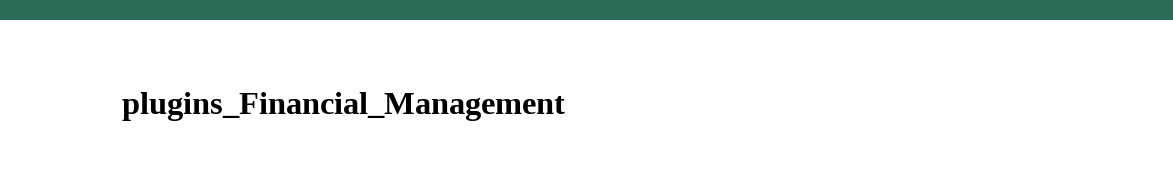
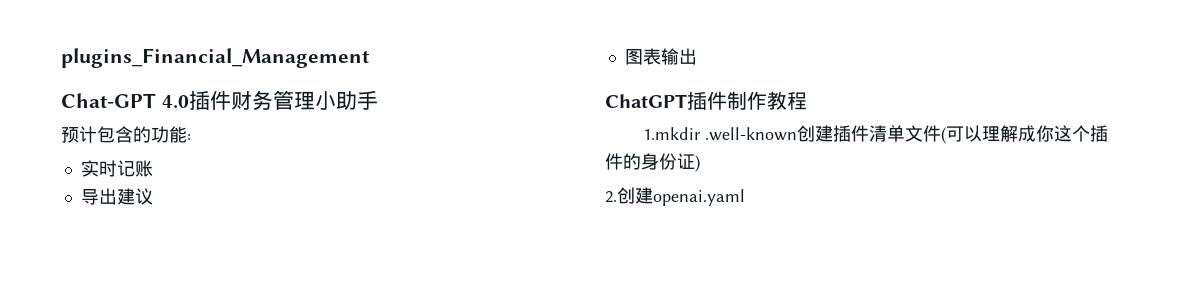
(565, 106) none -> [61,90,378,110] [61,126,191,143] [80,160,153,177] [80,188,153,205] [624,48,697,65] [605,91,807,110] [642,125,1108,144] [605,153,700,172] [605,187,745,206] // Chat-GPT 4.0插件财务管理小助手 // 预计包含的功能: // 实时记账 // 导出建议 // 图表输出 // ChatGPT插件制作教程 // 1.mkdir .well-known创建插件清单文件(可以理解成你这个插件的身份证) // 2.创建openai.yaml

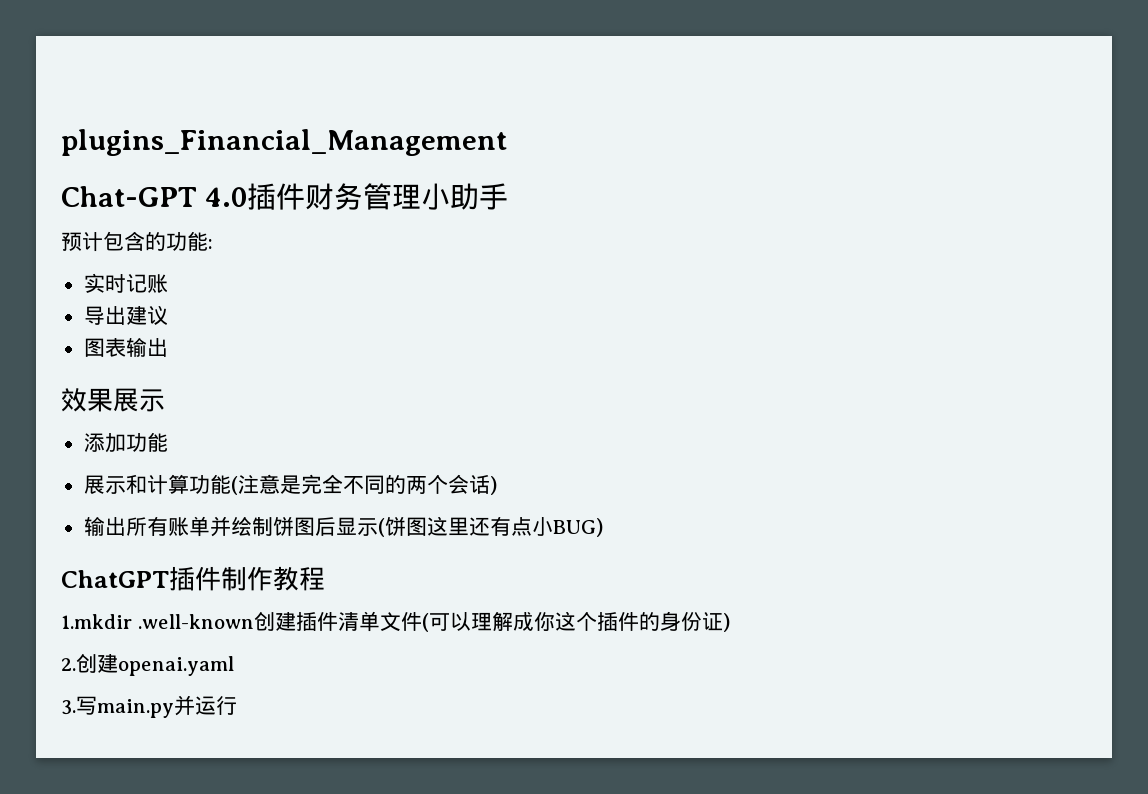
(697, 56) none -> [61,387,165,412] [83,432,168,453] [83,474,497,495] [83,516,603,537] // 效果展示 // 添加功能 // 展示和计算功能(注意是完全不同的两个会话) // 输出所有账单并绘制饼图后显示(饼图这里还有点小BUG)
(745, 197) none -> [61,695,237,718] // 3.写main.py并运行

